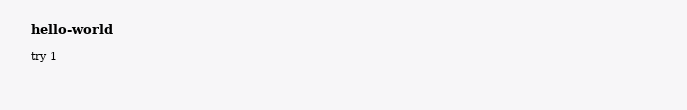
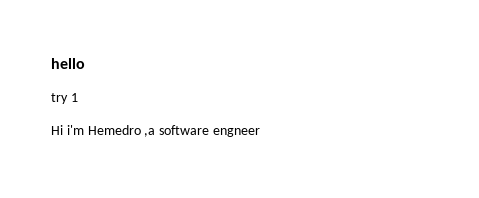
[31,24,113,34] hello-world -> [51,58,85,69] hello
(57, 56) none -> [51,125,260,137] // Hi i'm Hemedro ,a software engneer

